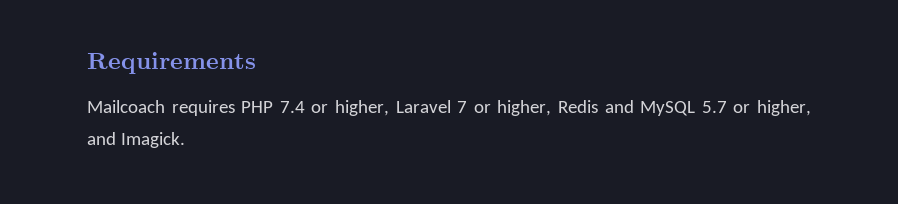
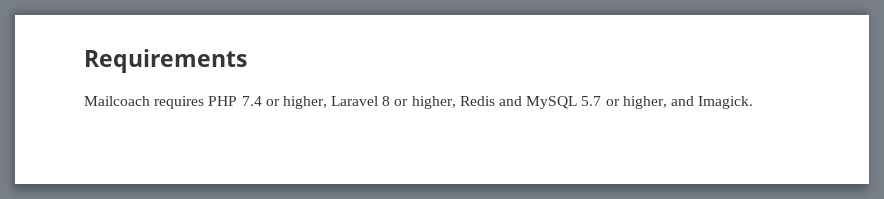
[457,101,468,113] 7 -> [382,96,391,106] 8

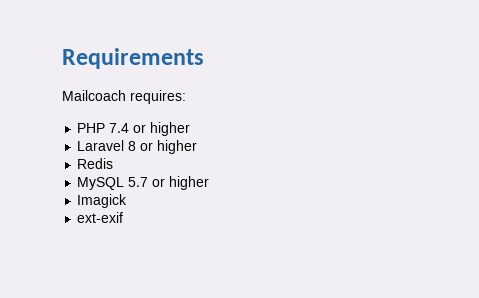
[154,96,205,109] requires -> [130,90,186,104] requires: //
[282,96,327,109] higher, -> [150,122,191,136] higher //
[411,96,456,109] higher, -> [157,140,198,154] higher //
[499,96,523,106] and -> (114, 163) //
[622,96,754,109] higher, and Imagick. -> [169,176,210,190] [77,194,128,208] [77,212,124,223] higher // Imagick // ext-exif

